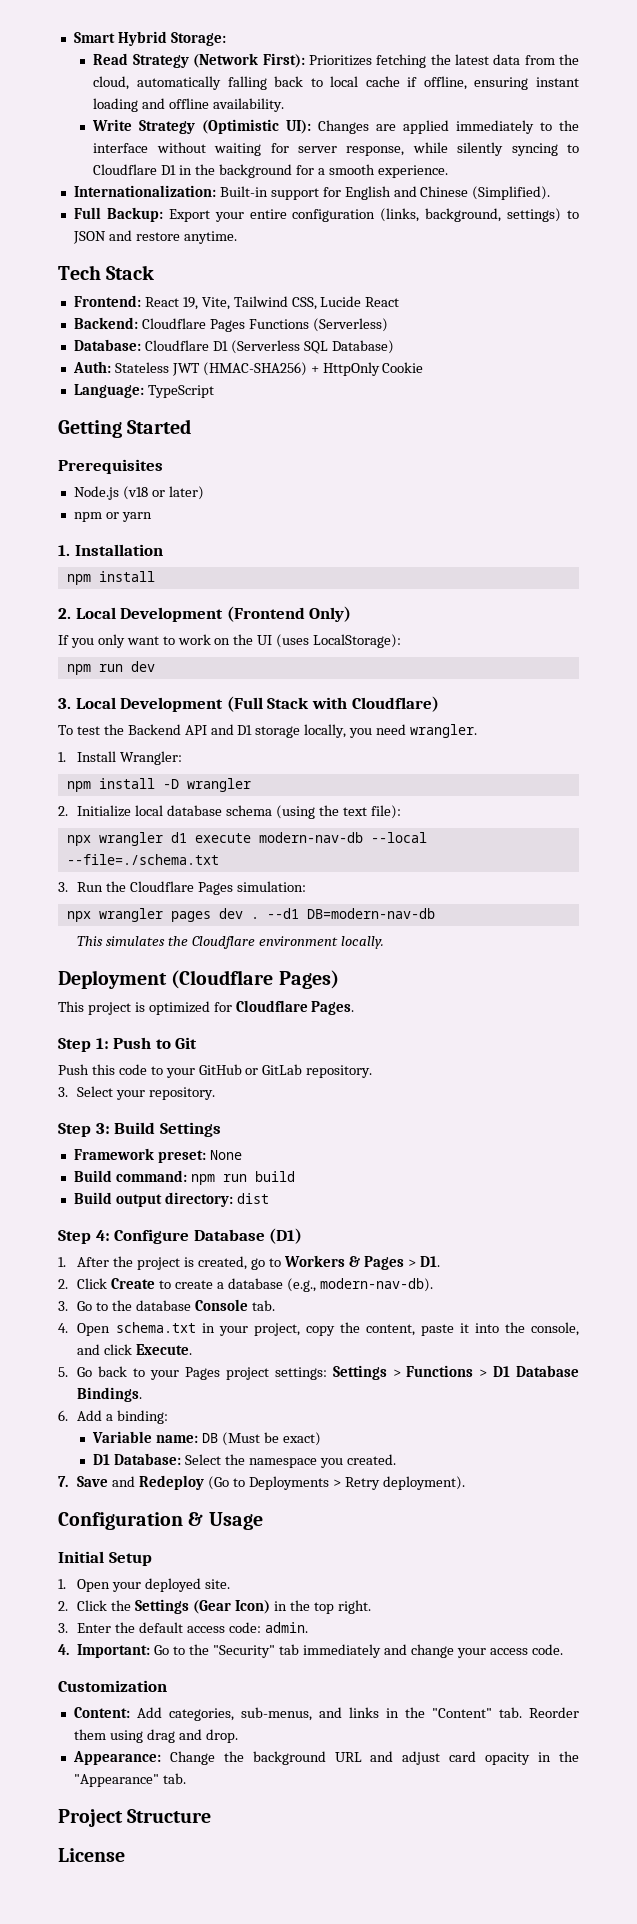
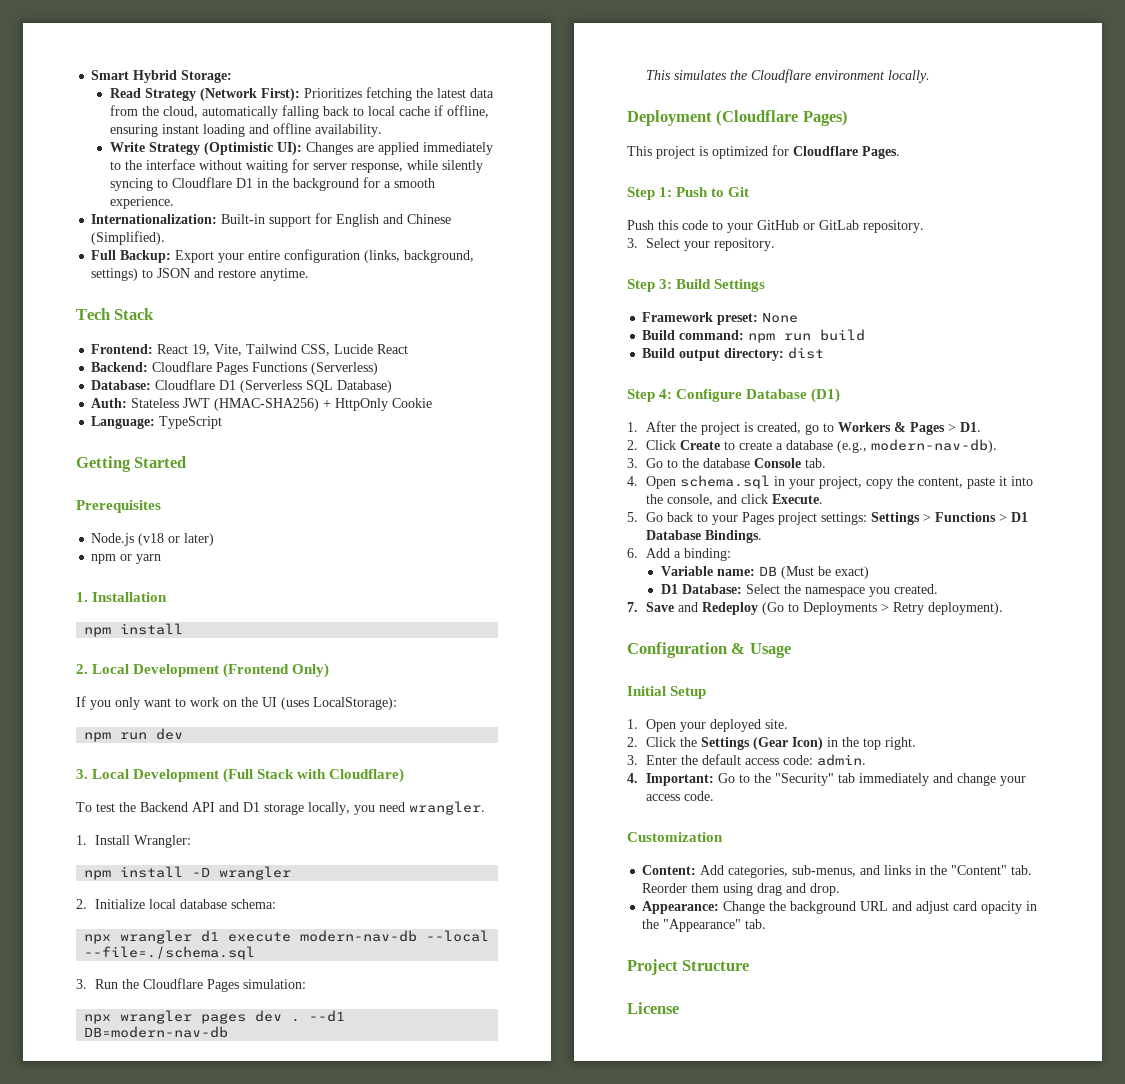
[226,805,401,819] schema (using the text file): -> [230,899,276,909] schema:
[66,854,219,865] --file=./schema.txt -> [84,946,256,960] --file=./schema.sql
[115,1322,196,1333] schema.txt -> [679,475,770,489] schema.sql

